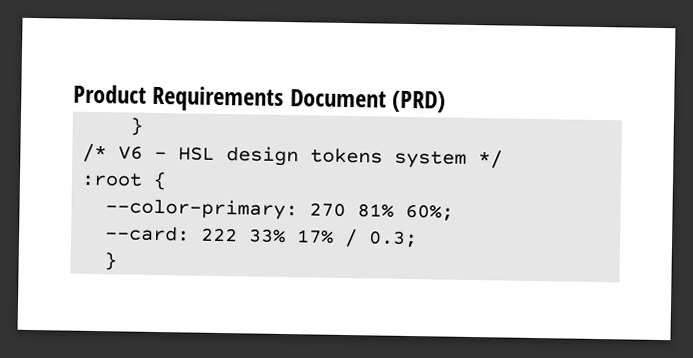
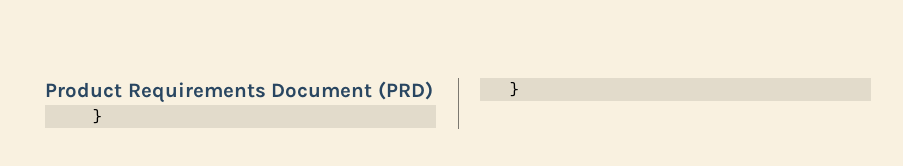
[82,143,504,169] [81,171,168,191] [105,198,455,221] [104,225,419,248] // /* V6 - HSL design tokens system */ // :root { // --color-primary: 270 81% 60%; // --card: 222 33% 17% / 0.3; -> (102, 116) none

